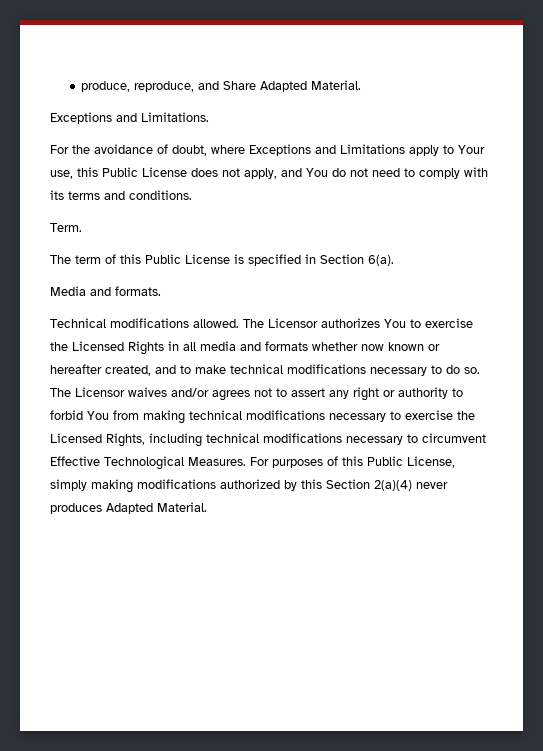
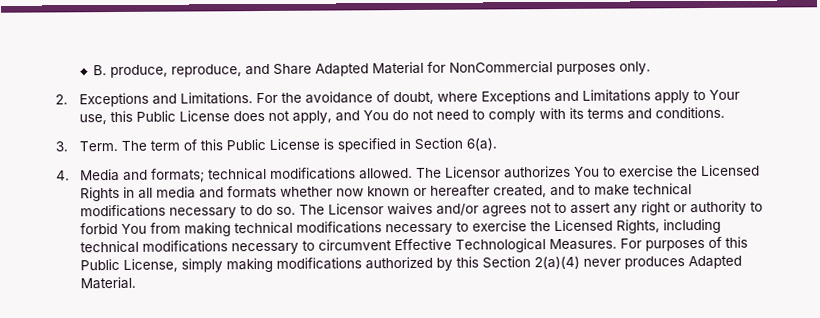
(81, 86) none -> [93,65,108,76] B.
[311,80,362,90] Material. // -> [372,61,652,76] [55,94,68,105] Material for NonCommercial purposes only. // 2.
(209, 117) // -> (253, 98) none
(192, 195) none -> [55,141,68,152] 3.
(82, 227) // -> (118, 146) none
(394, 260) none -> [56,170,70,181] 4.
[115,286,161,296] [50,318,106,328] formats. // Technical -> [150,167,267,183] formats; technical

